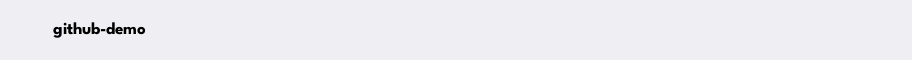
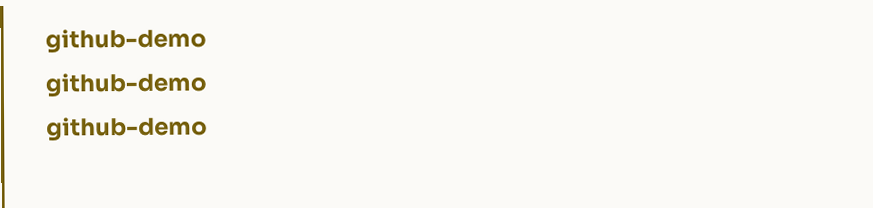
[53,22,146,38] github-demo -> [45,28,207,54] [45,72,207,98] [46,116,208,142] github-demo // github-demo // github-demo

